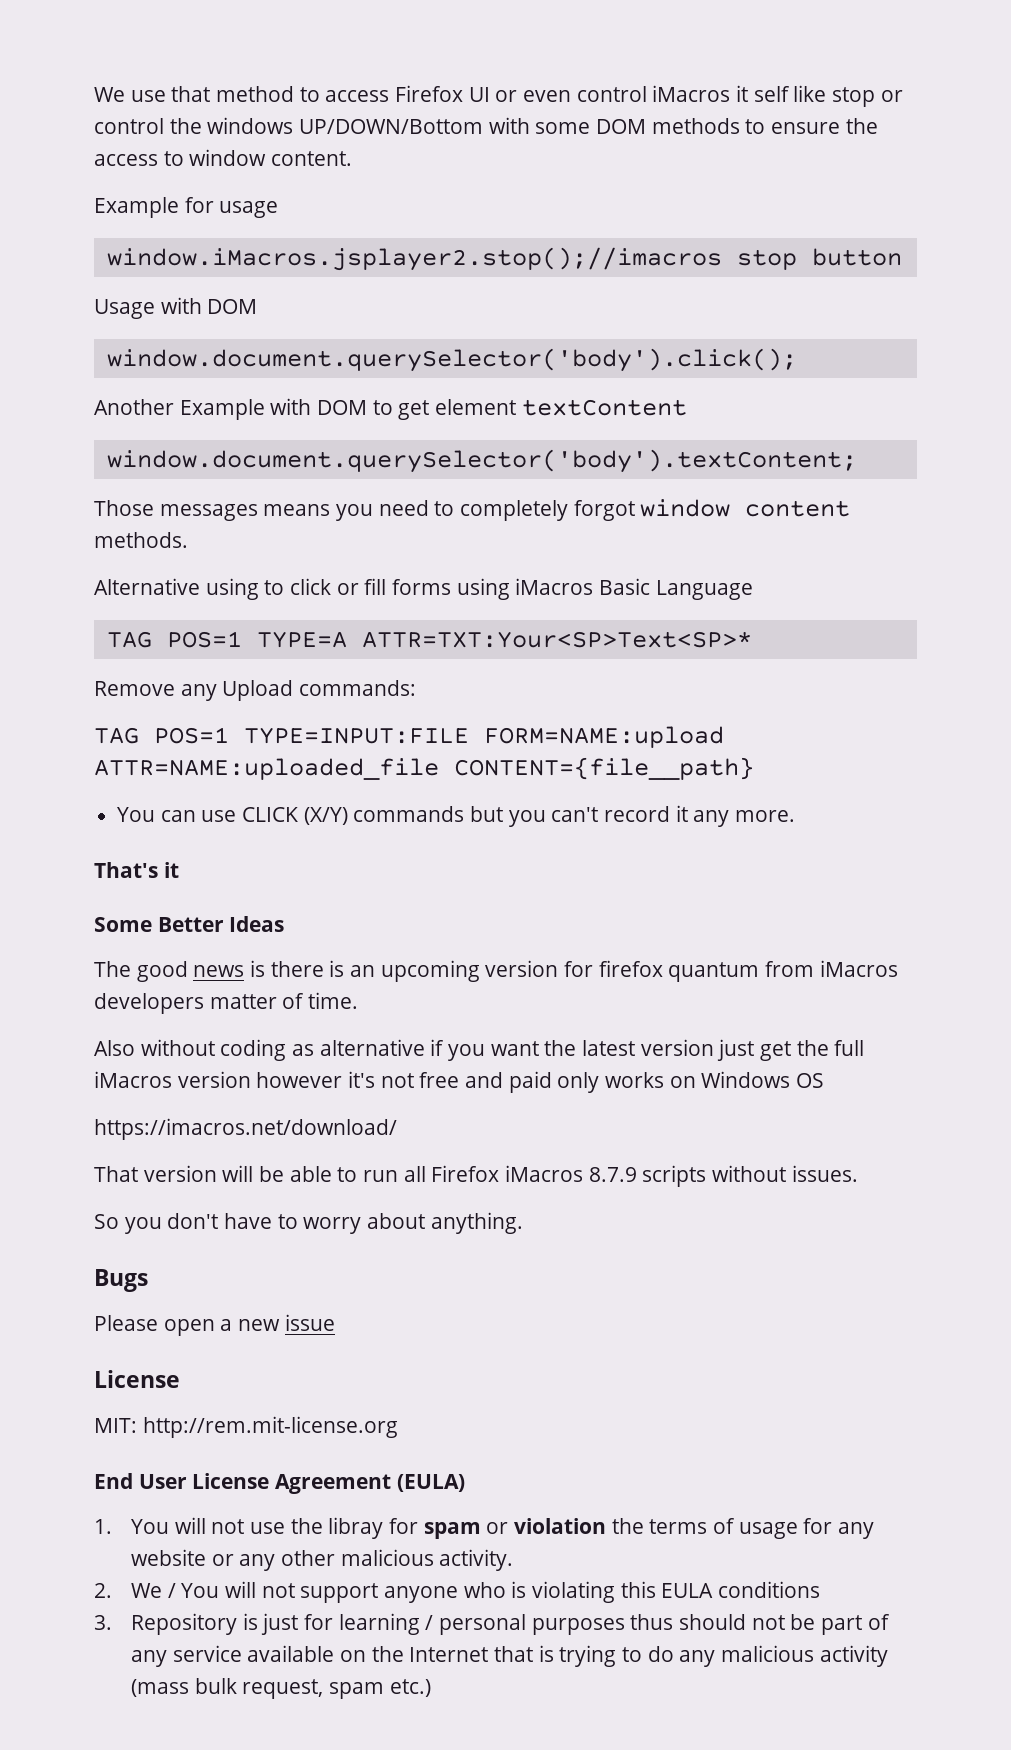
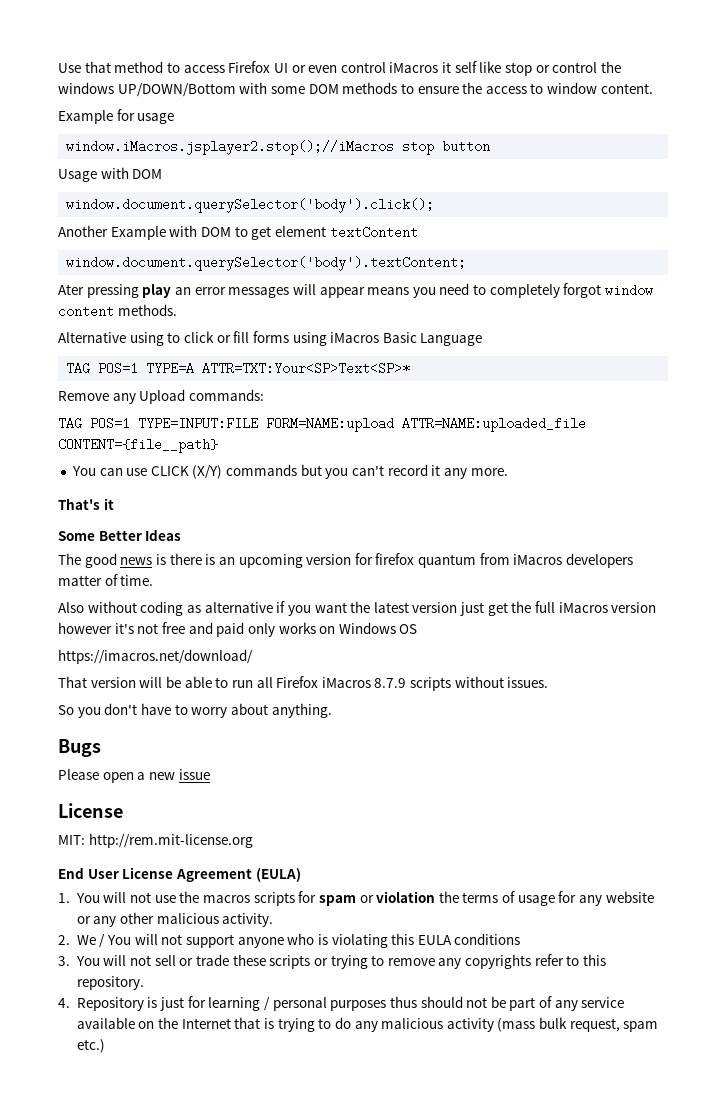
[94,87,166,102] We use -> [58,63,81,73] Use
[106,247,722,271] window.iMacros.jsplayer2.stop();//imacros -> [66,140,395,155] window.iMacros.jsplayer2.stop();//iMacros
[94,500,258,521] Those messages -> [58,284,365,298] Ater pressing play an error messages will appear
[328,1517,384,1539] libray -> [202,892,295,906] macros scripts
(112, 1622) none -> [75,954,607,969] [76,976,144,990] [58,998,70,1008] You will not sell or trade these scripts or trying to remove any copyrights refer to this repository. // 4.

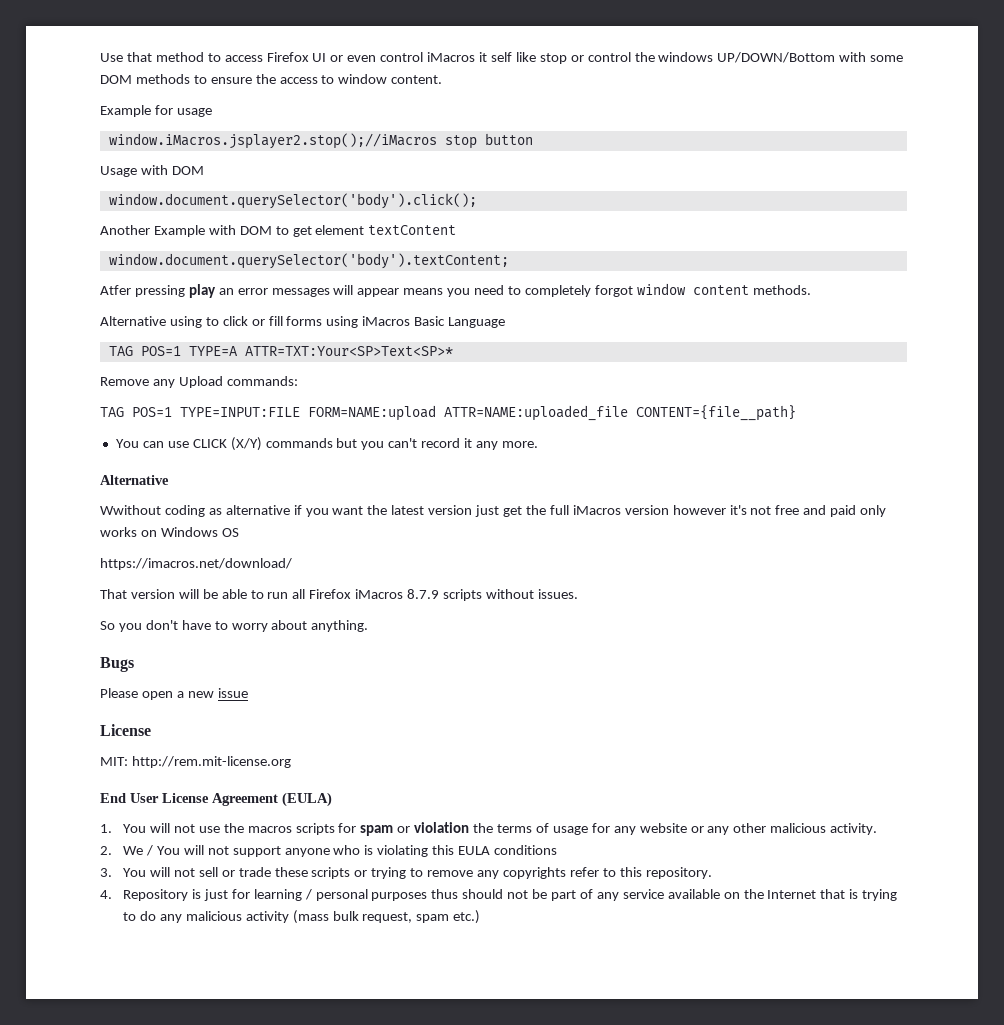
[58,284,84,295] Ater -> [100,285,131,295] Atfer
[58,498,114,510] [58,529,182,541] [58,553,634,568] [58,574,154,586] [58,601,137,613] That's it // Some Better Ideas // The good news is there is an upcoming version for firefox quantum from iMacros developers matter of time. // Also without -> [100,475,169,485] [100,505,161,515] Alternative // Wwithout

